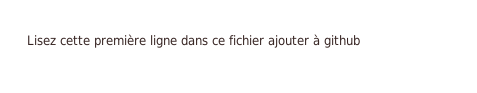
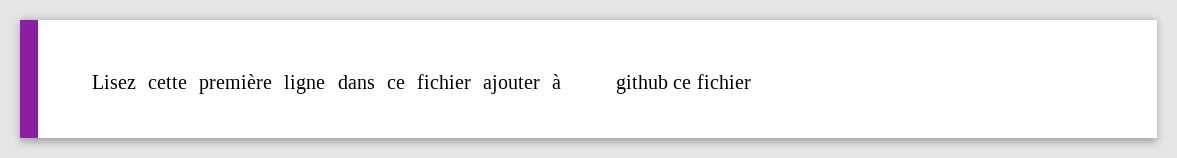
(360, 41) none -> [673,74,751,89] ce fichier

